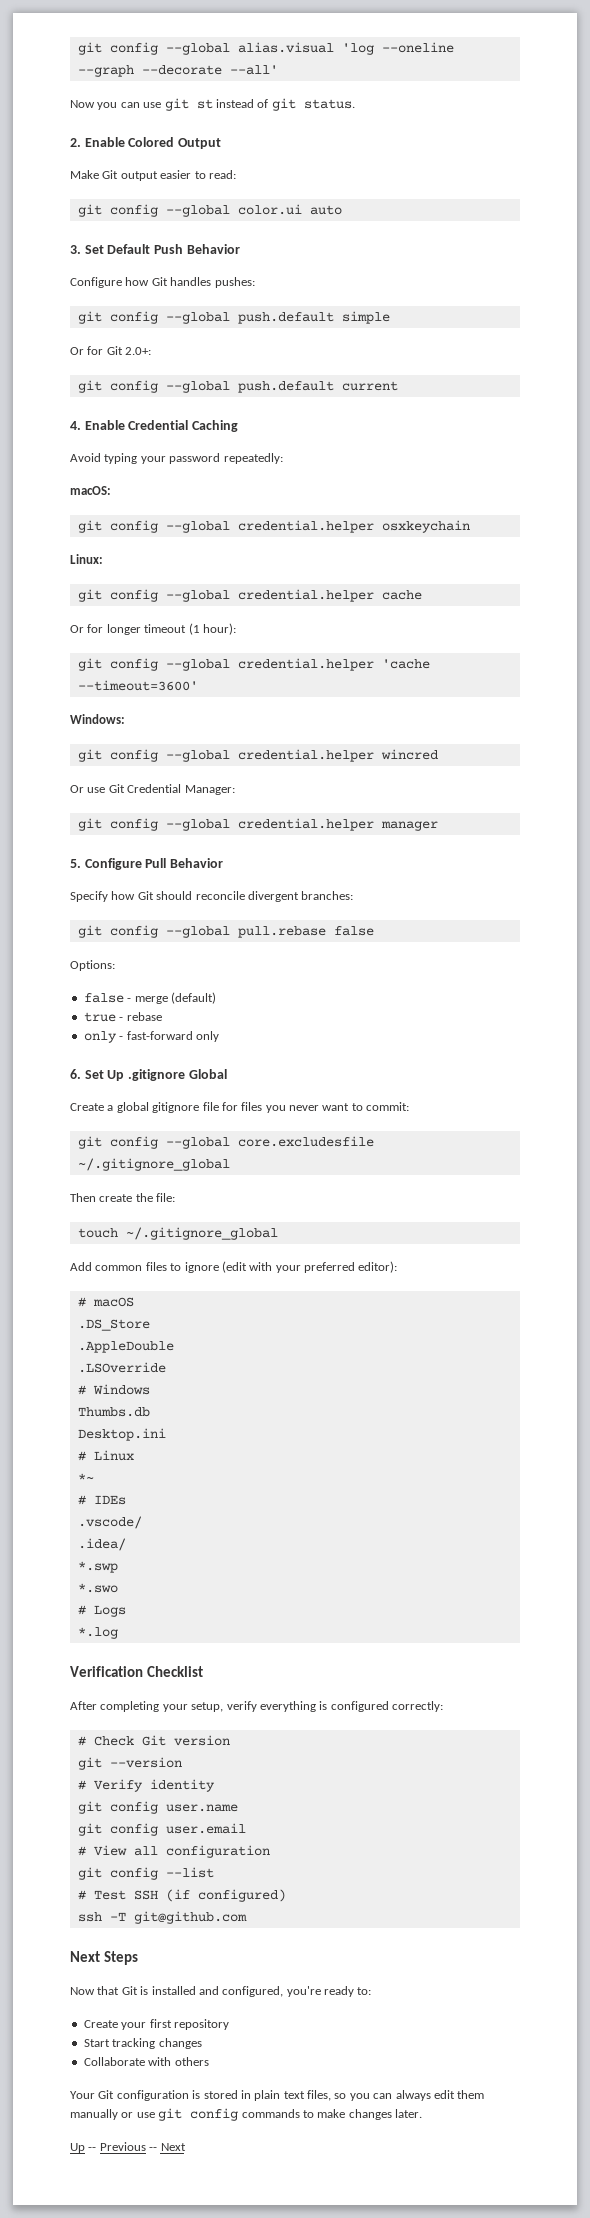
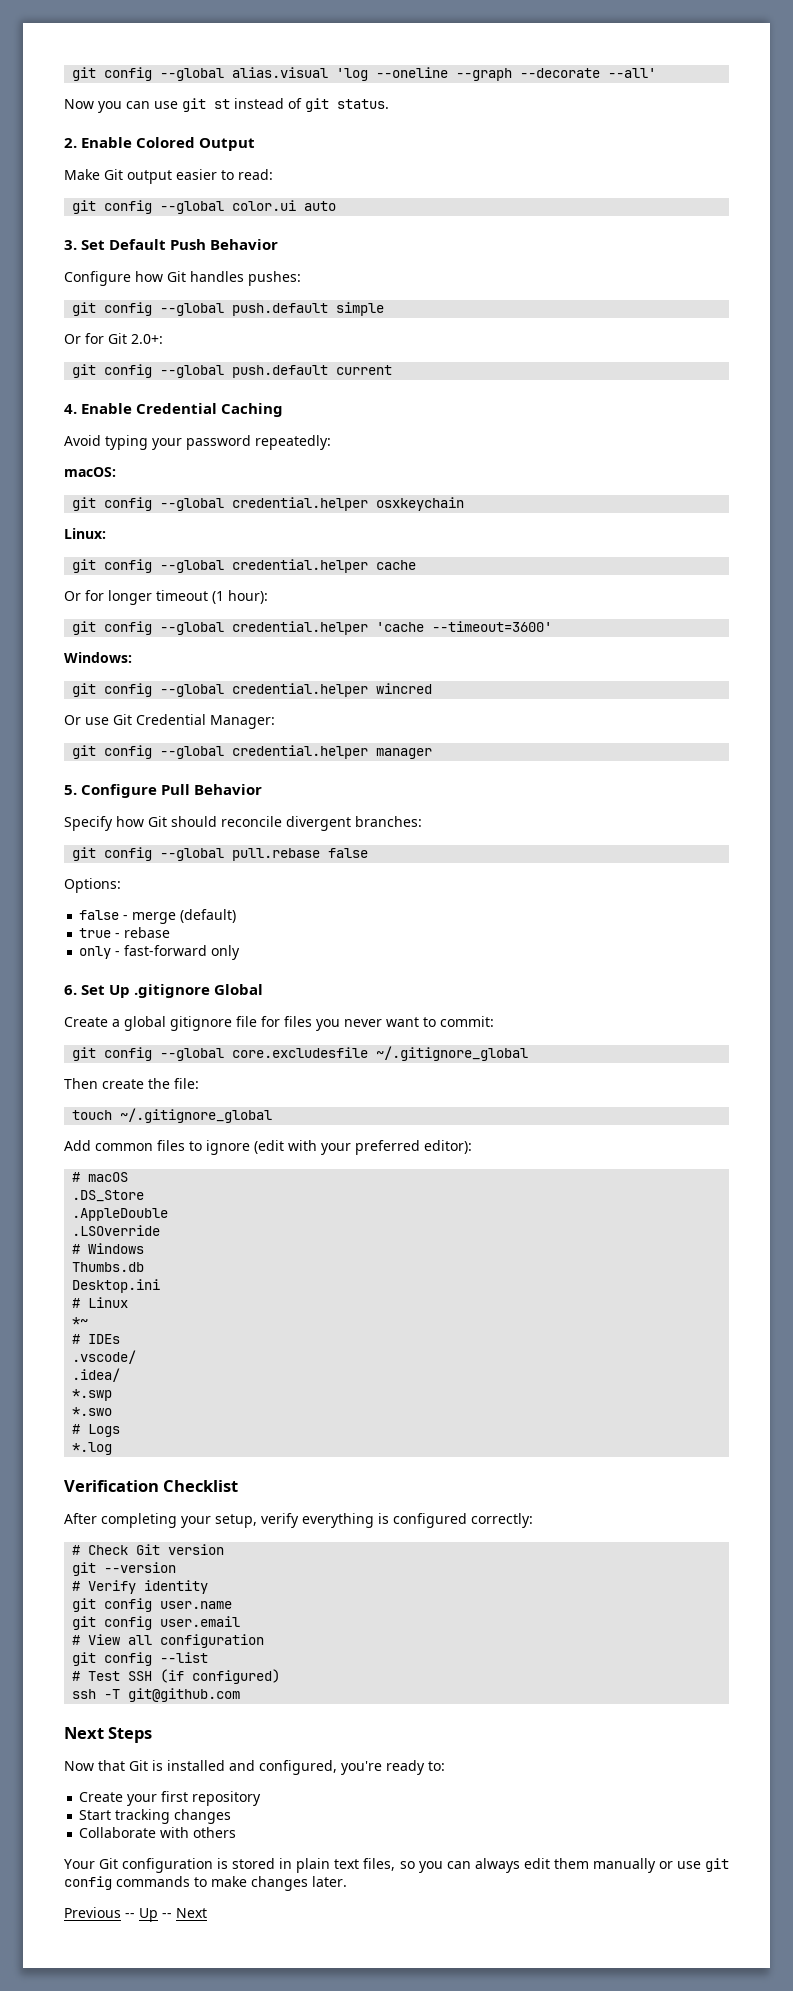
[70,2142,146,2153] Up -- Previous -> [64,1907,158,1922] Previous -- Up

